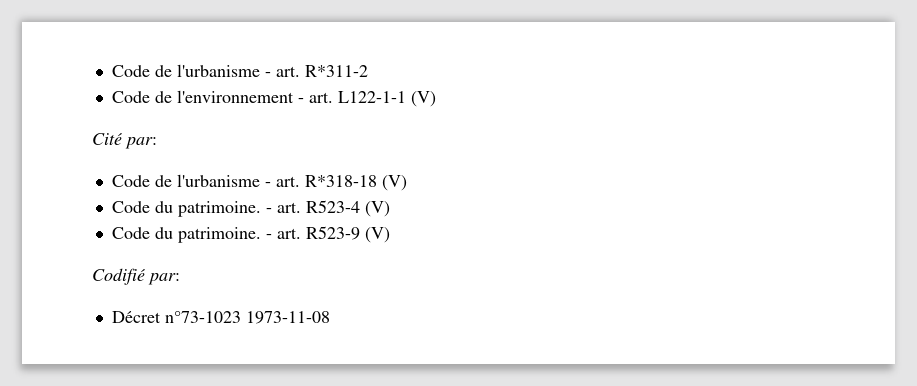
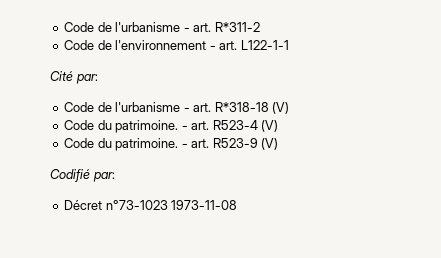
[410,91,436,107] (V) -> (289, 45) none

